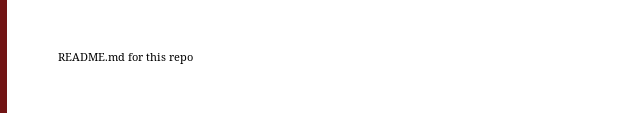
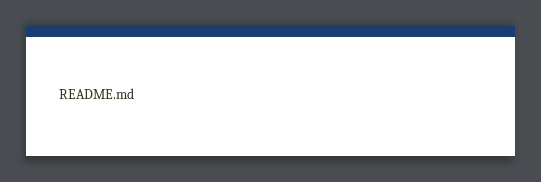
[128,53,193,64] for this repo -> (134, 93) none

